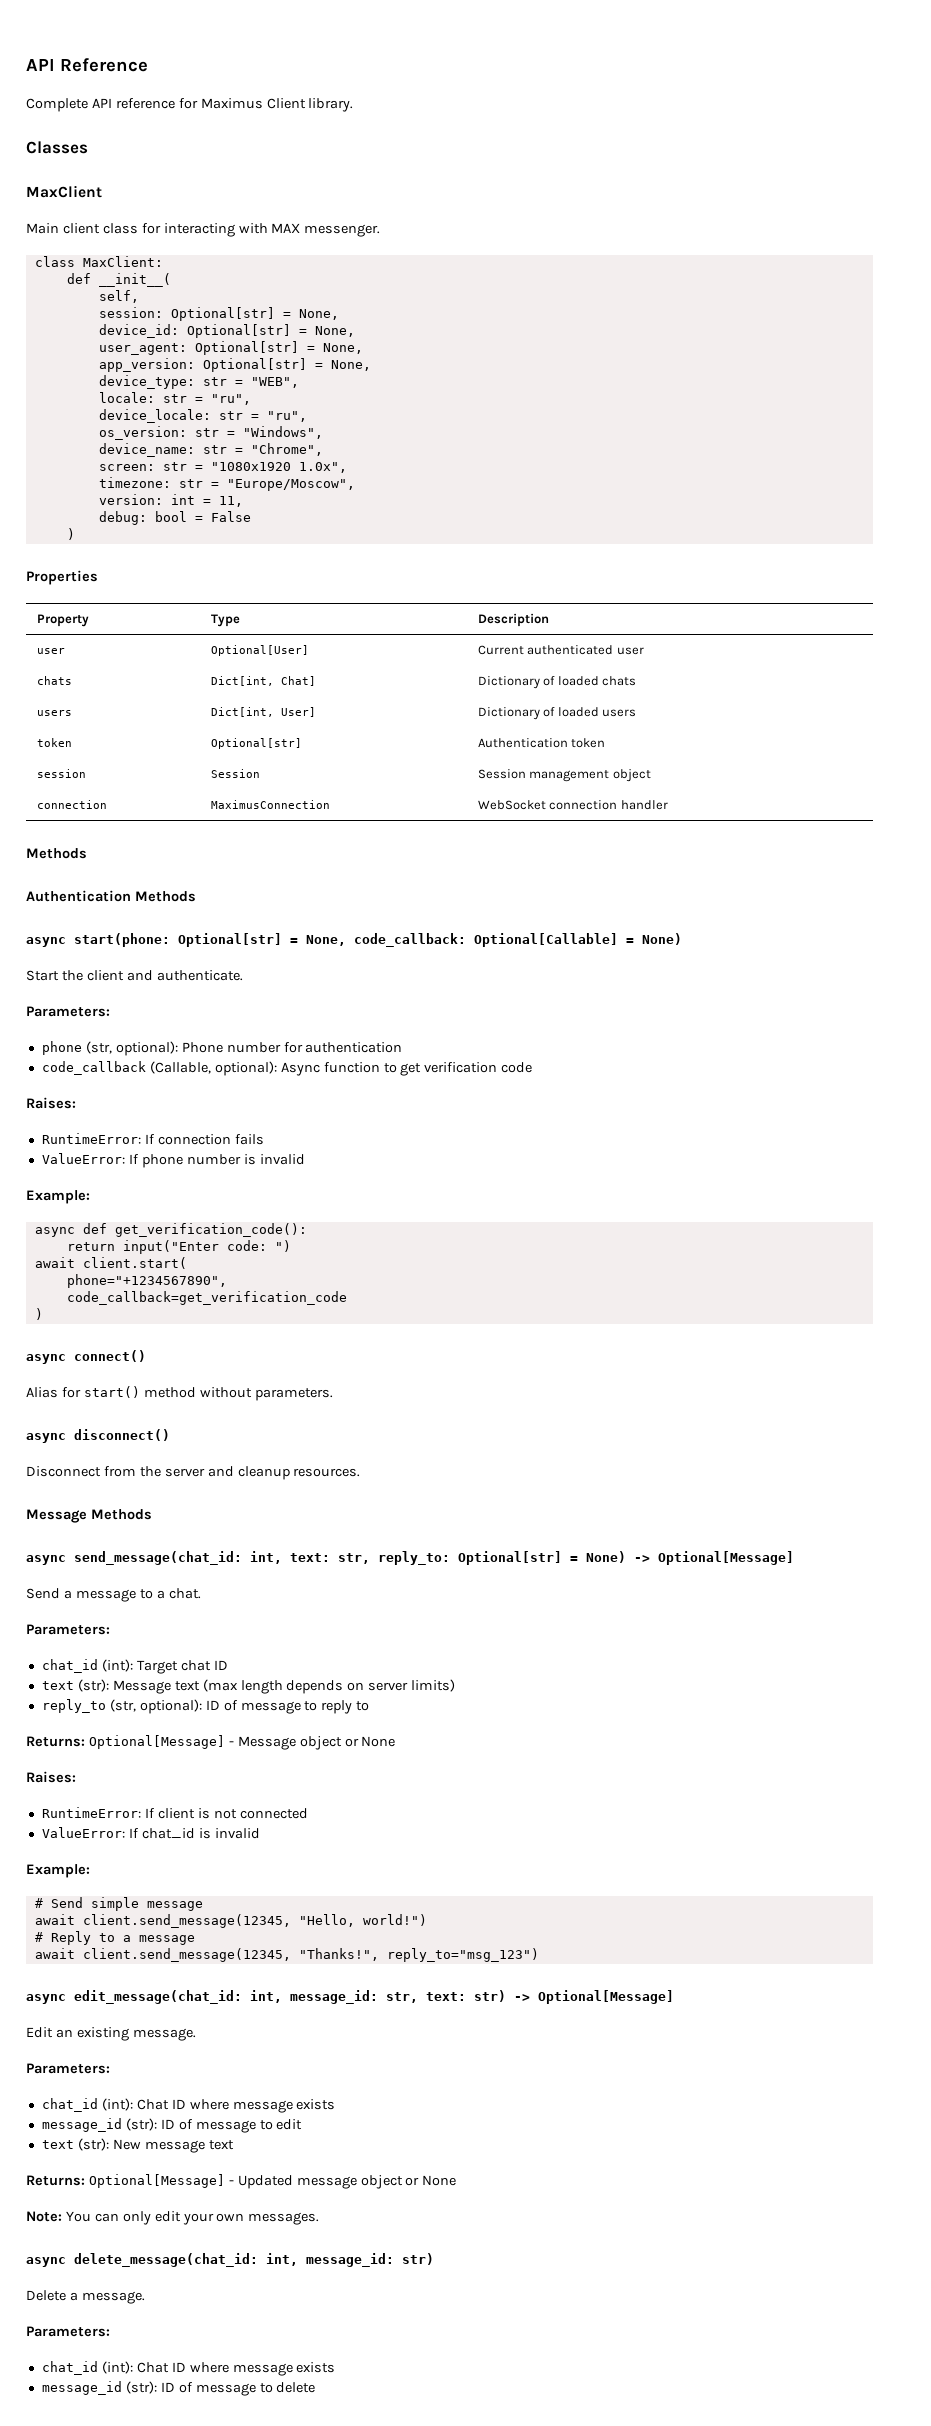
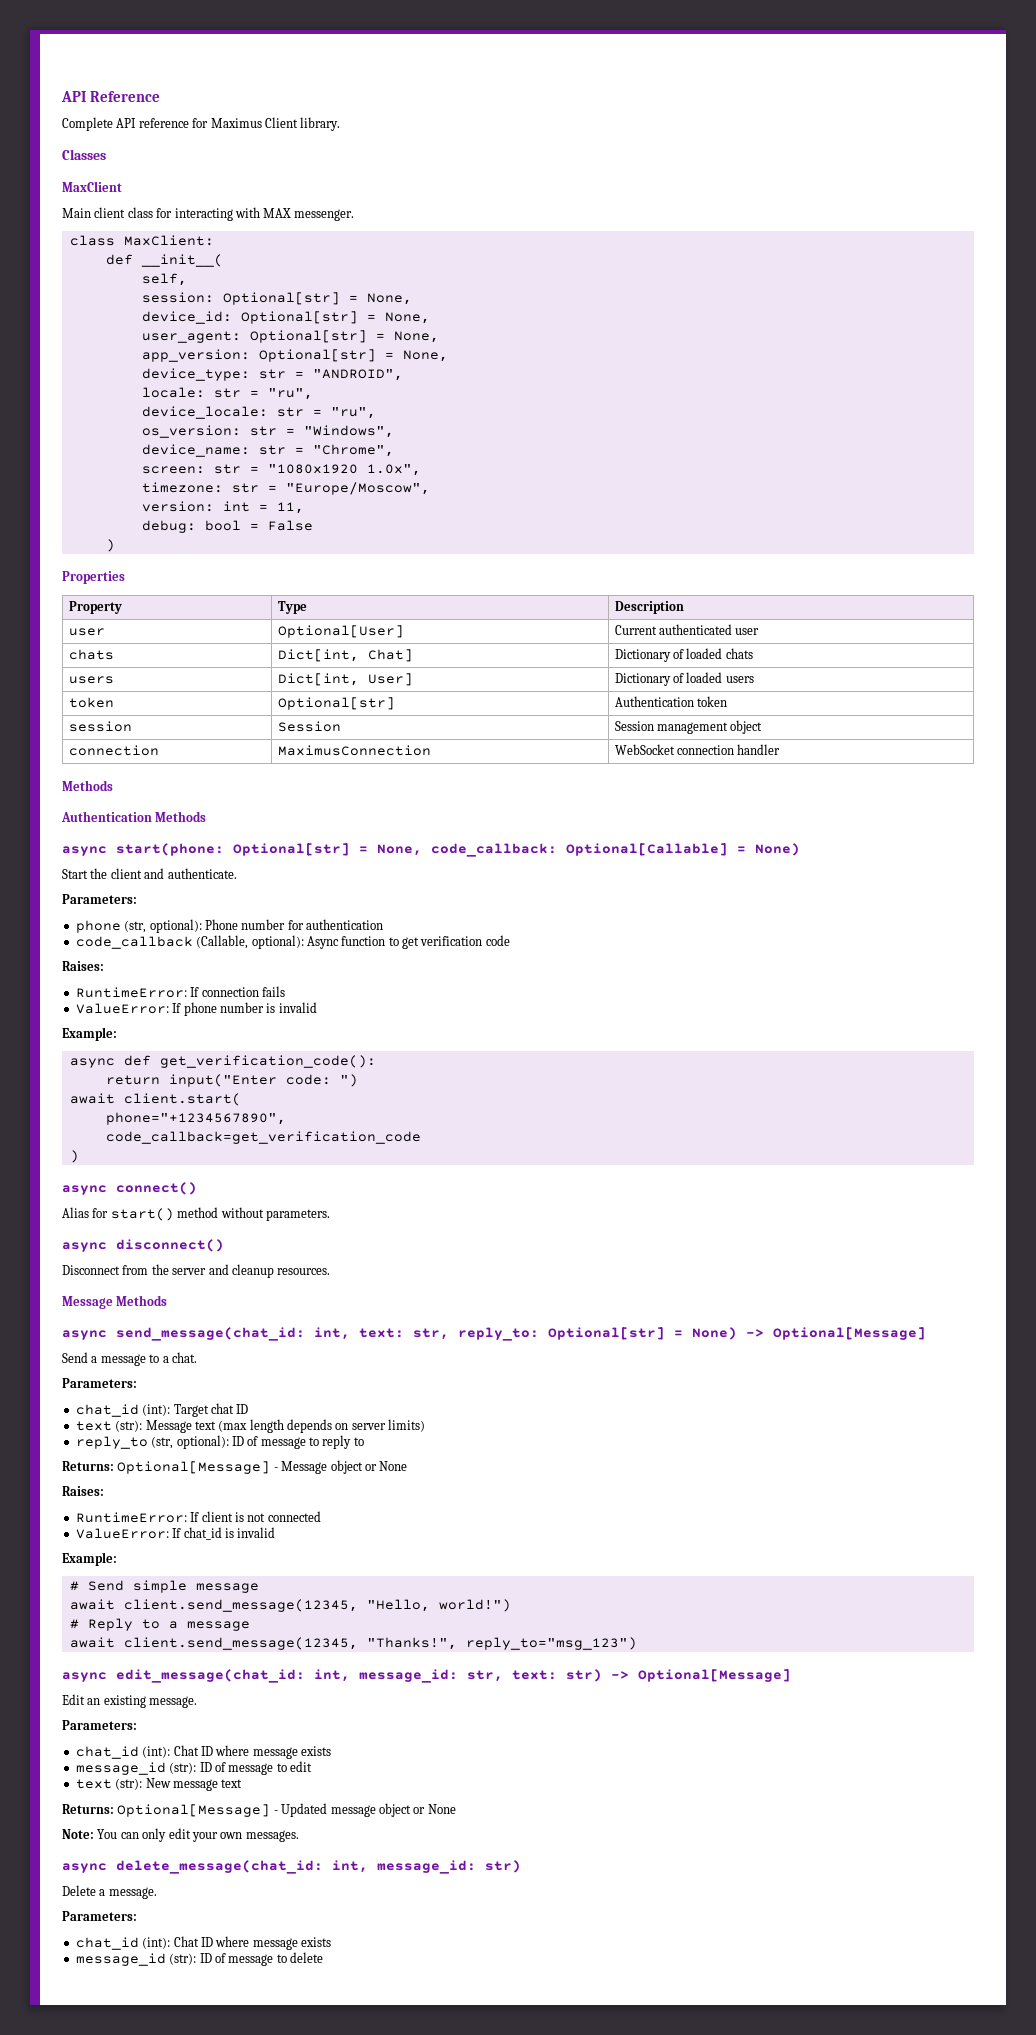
[250,377,299,388] "WEB", -> [312,369,403,381] "ANDROID",

